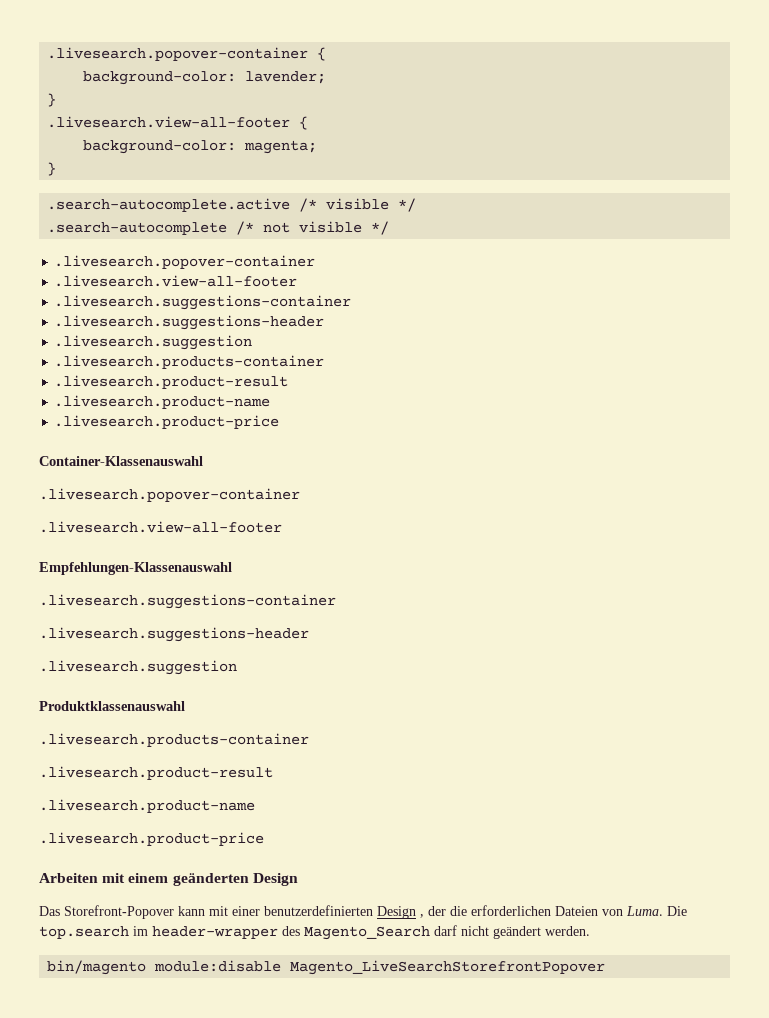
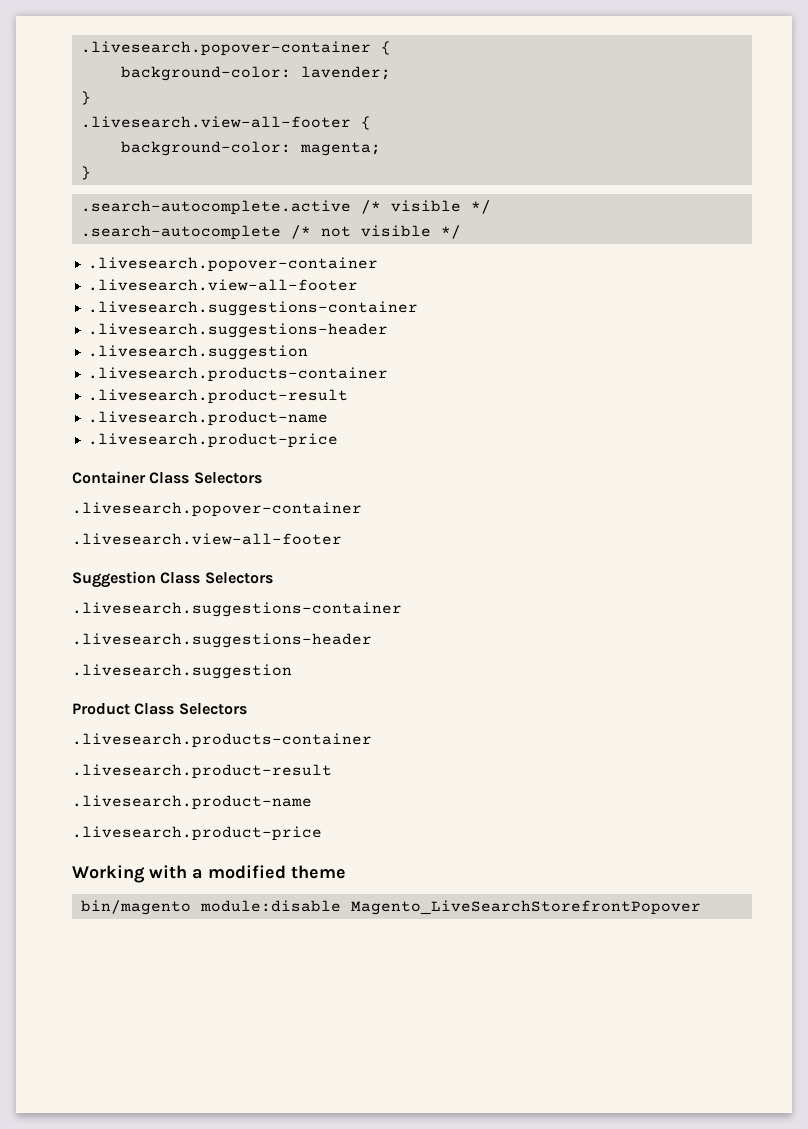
[39,456,203,466] [39,488,300,502] [39,521,282,533] [39,562,232,575] [39,594,336,609] [39,627,309,642] [39,660,237,675] [39,701,185,711] [39,733,309,747] [39,766,273,780] [39,799,255,813] [39,832,264,846] [39,873,298,886] [39,905,687,919] [39,925,590,940] Container-Klassenauswahl // .livesearch.popover-container // .livesearch.view-all-footer // Empfehlungen-Klassenauswahl // .livesearch.suggestions-container // .livesearch.suggestions-header // .livesearch.suggestion // Produktklassenauswahl // .livesearch.products-container // .livesearch.product-result // .livesearch.product-name // .livesearch.product-price // Arbeiten mit einem geänderten Design // Das Storefront-Popover kann mit einer benutzerdefinierten Design , der die erforderlichen Dateien von Luma. Die top.search im header-wrapper des Magento_Search darf nicht geändert werden. -> [72,471,262,484] [72,502,362,517] [72,533,342,545] [72,571,273,588] [72,602,402,617] [72,633,372,648] [72,664,292,679] [72,703,247,715] [72,733,372,748] [72,764,332,779] [72,795,312,810] [72,826,322,841] [72,865,346,883] Container Class Selectors // .livesearch.popover-container // .livesearch.view-all-footer // Suggestion Class Selectors // .livesearch.suggestions-container // .livesearch.suggestions-header // .livesearch.suggestion // Product Class Selectors // .livesearch.products-container // .livesearch.product-result // .livesearch.product-name // .livesearch.product-price // Working with a modified theme

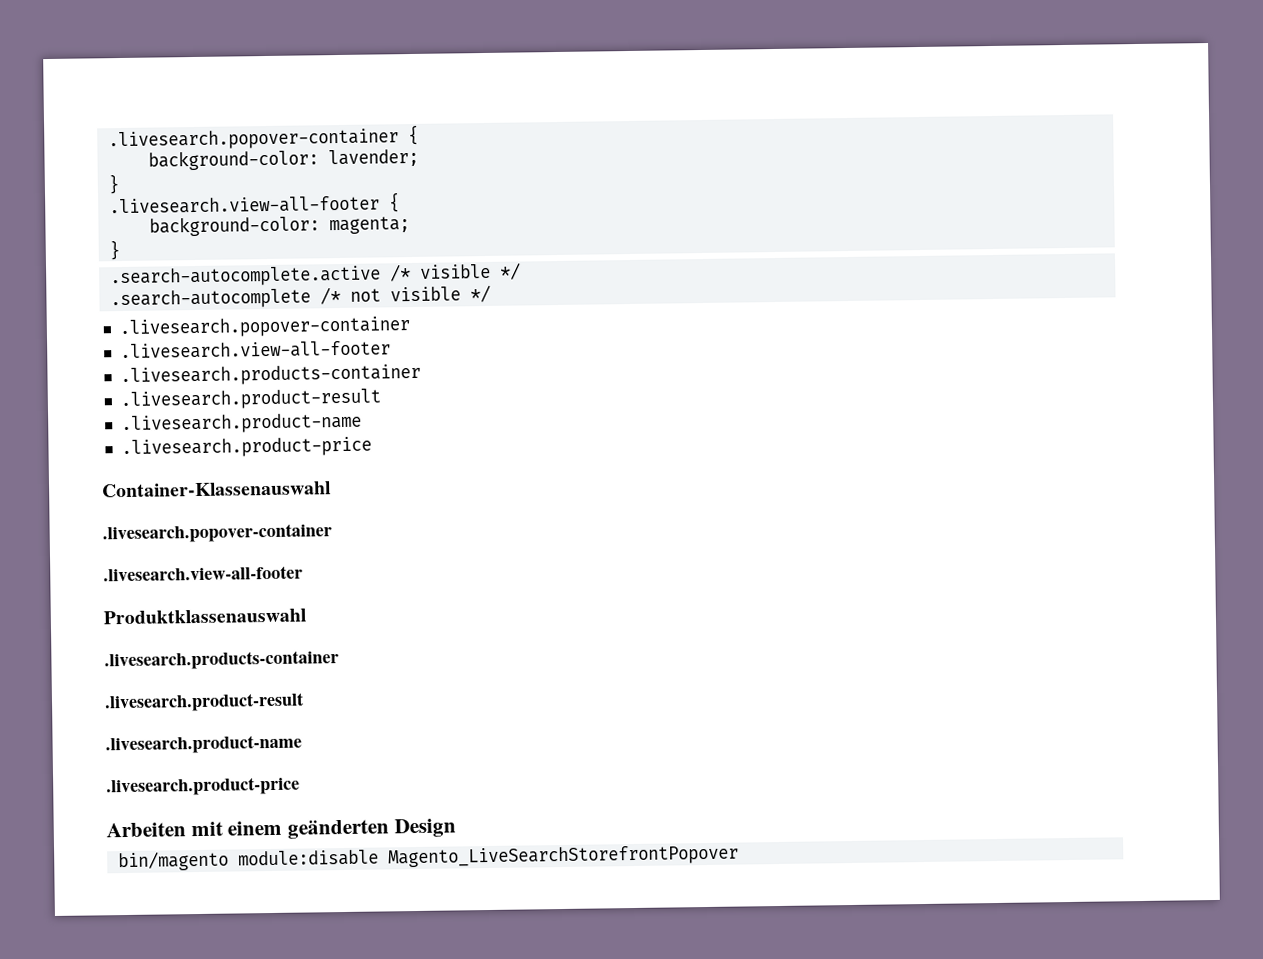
[87,301,418,316] [87,323,388,338] [87,345,308,360] [87,367,388,382] [87,389,348,404] [87,411,328,426] [87,433,338,448] [72,471,262,484] [72,502,362,517] [72,533,342,545] [72,571,273,588] [72,602,402,617] [72,633,372,648] [72,664,292,679] [72,703,247,715] [72,733,372,748] [72,764,332,779] [72,795,312,810] [72,826,322,841] [72,865,346,883] .livesearch.suggestions-container // .livesearch.suggestions-header // .livesearch.suggestion // .livesearch.products-container // .livesearch.product-result // .livesearch.product-name // .livesearch.product-price // Container Class Selectors // .livesearch.popover-container // .livesearch.view-all-footer // Suggestion Class Selectors // .livesearch.suggestions-container // .livesearch.suggestions-header // .livesearch.suggestion // Product Class Selectors // .livesearch.products-container // .livesearch.product-result // .livesearch.product-name // .livesearch.product-price // Working with a modified theme -> [119,363,421,387] [119,388,381,411] [120,412,362,435] [120,436,372,459] [102,481,331,498] [102,523,332,544] [103,565,303,582] [103,608,306,625] [104,650,339,671] [104,692,304,713] [105,734,302,755] [106,776,300,797] [106,818,456,839] .livesearch.products-container // .livesearch.product-result // .livesearch.product-name // .livesearch.product-price // Container-Klassenauswahl // .livesearch.popover-container // .livesearch.view-all-footer // Produktklassenauswahl // .livesearch.products-container // .livesearch.product-result // .livesearch.product-name // .livesearch.product-price // Arbeiten mit einem geänderten Design

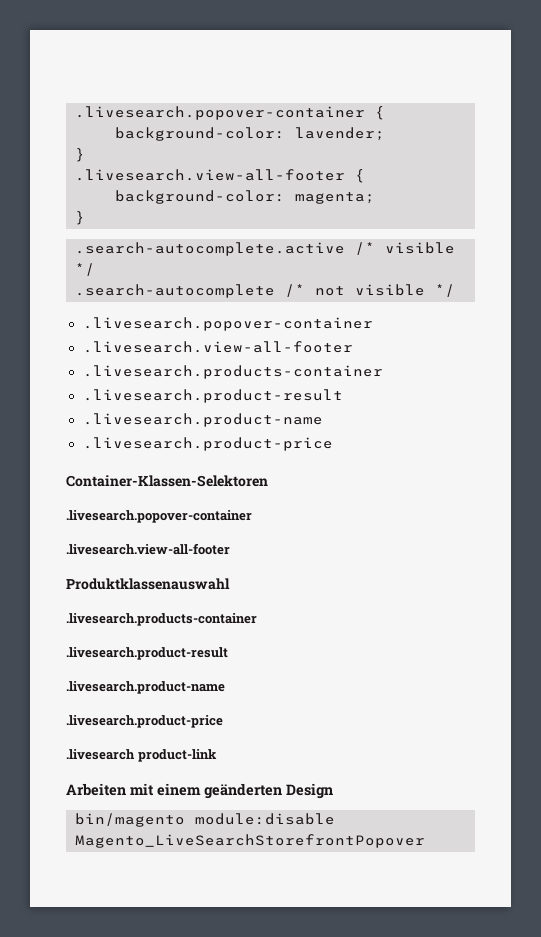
[102,481,331,498] Container-Klassenauswahl -> [66,475,268,487] Container-Klassen-Selektoren
(300, 786) none -> [66,749,217,762] // .livesearch product-link

